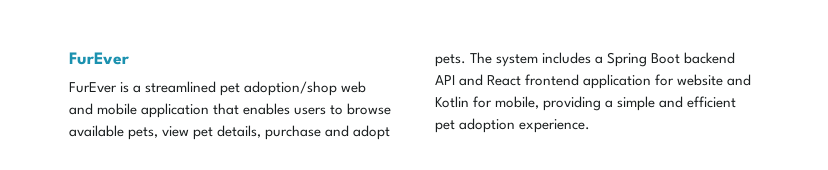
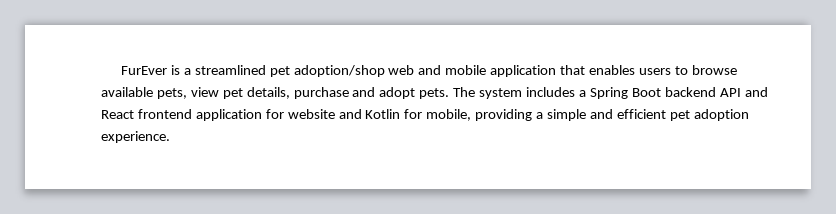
[69,52,129,65] [69,82,117,93] FurEver // FurEver -> [120,66,167,75] FurEver

